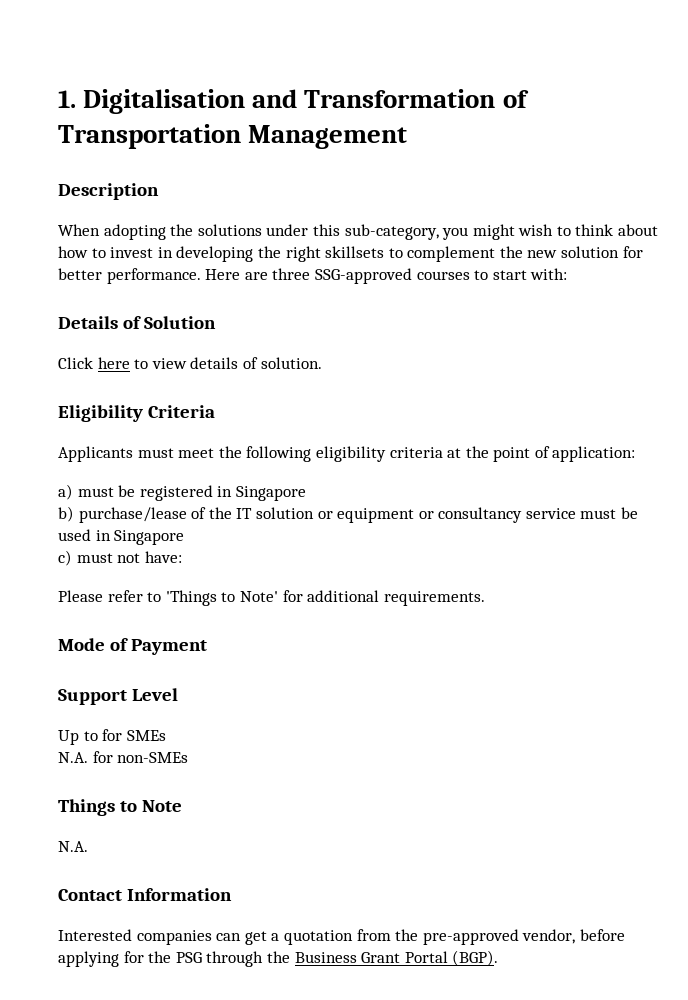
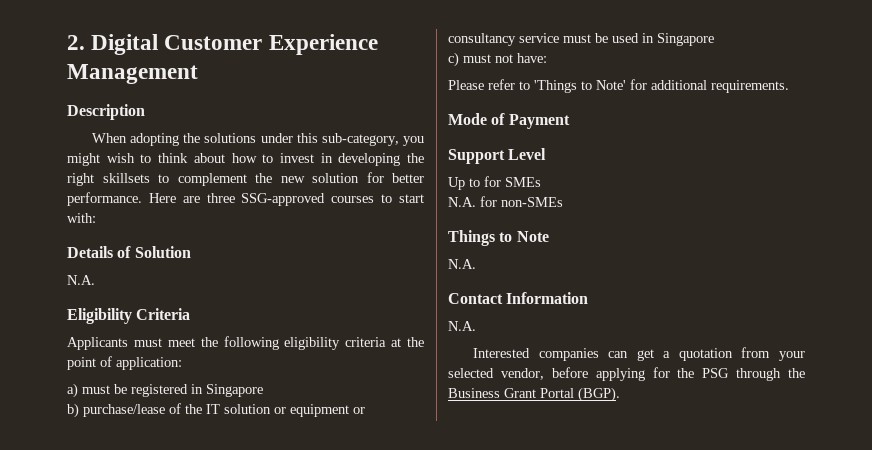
[58,89,529,114] [58,124,241,149] 1. Digitalisation and Transformation of Transportation -> [67,34,378,55] 2. Digital Customer Experience
[58,357,322,369] Click here to view details of solution. -> [67,275,95,285] N.A.
(233, 894) none -> [448,321,476,331] // N.A.
[395,929,519,945] the pre-approved -> [779,351,805,361] [448,368,494,378] your selected

